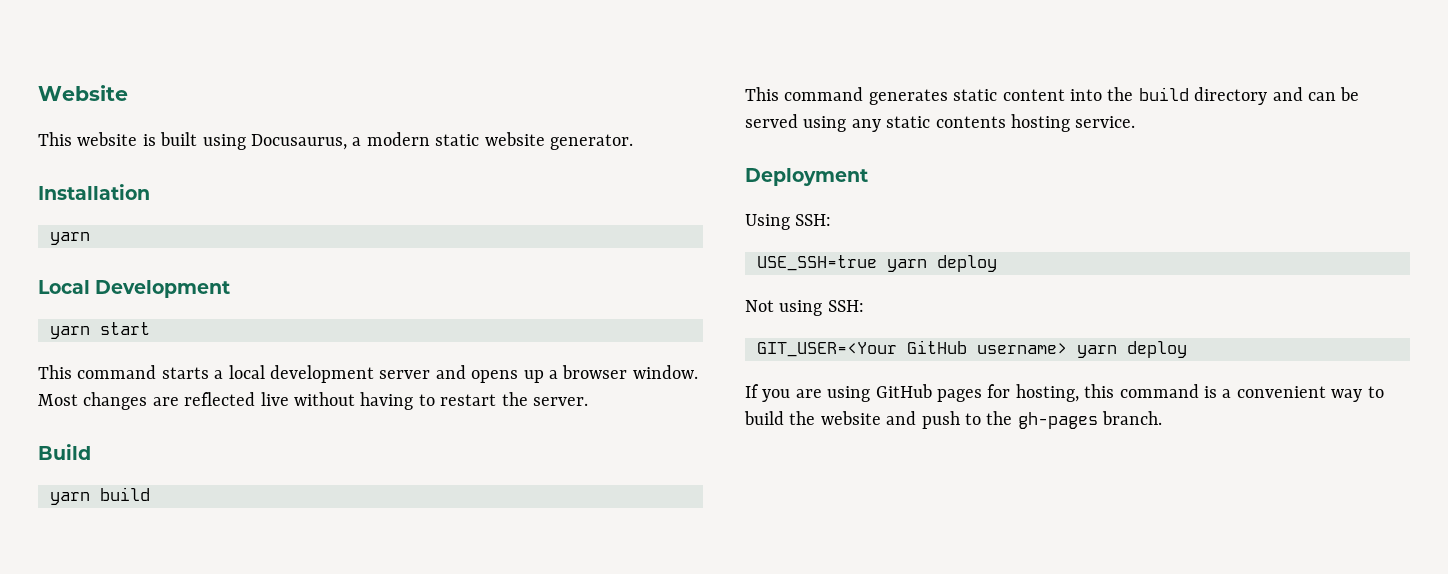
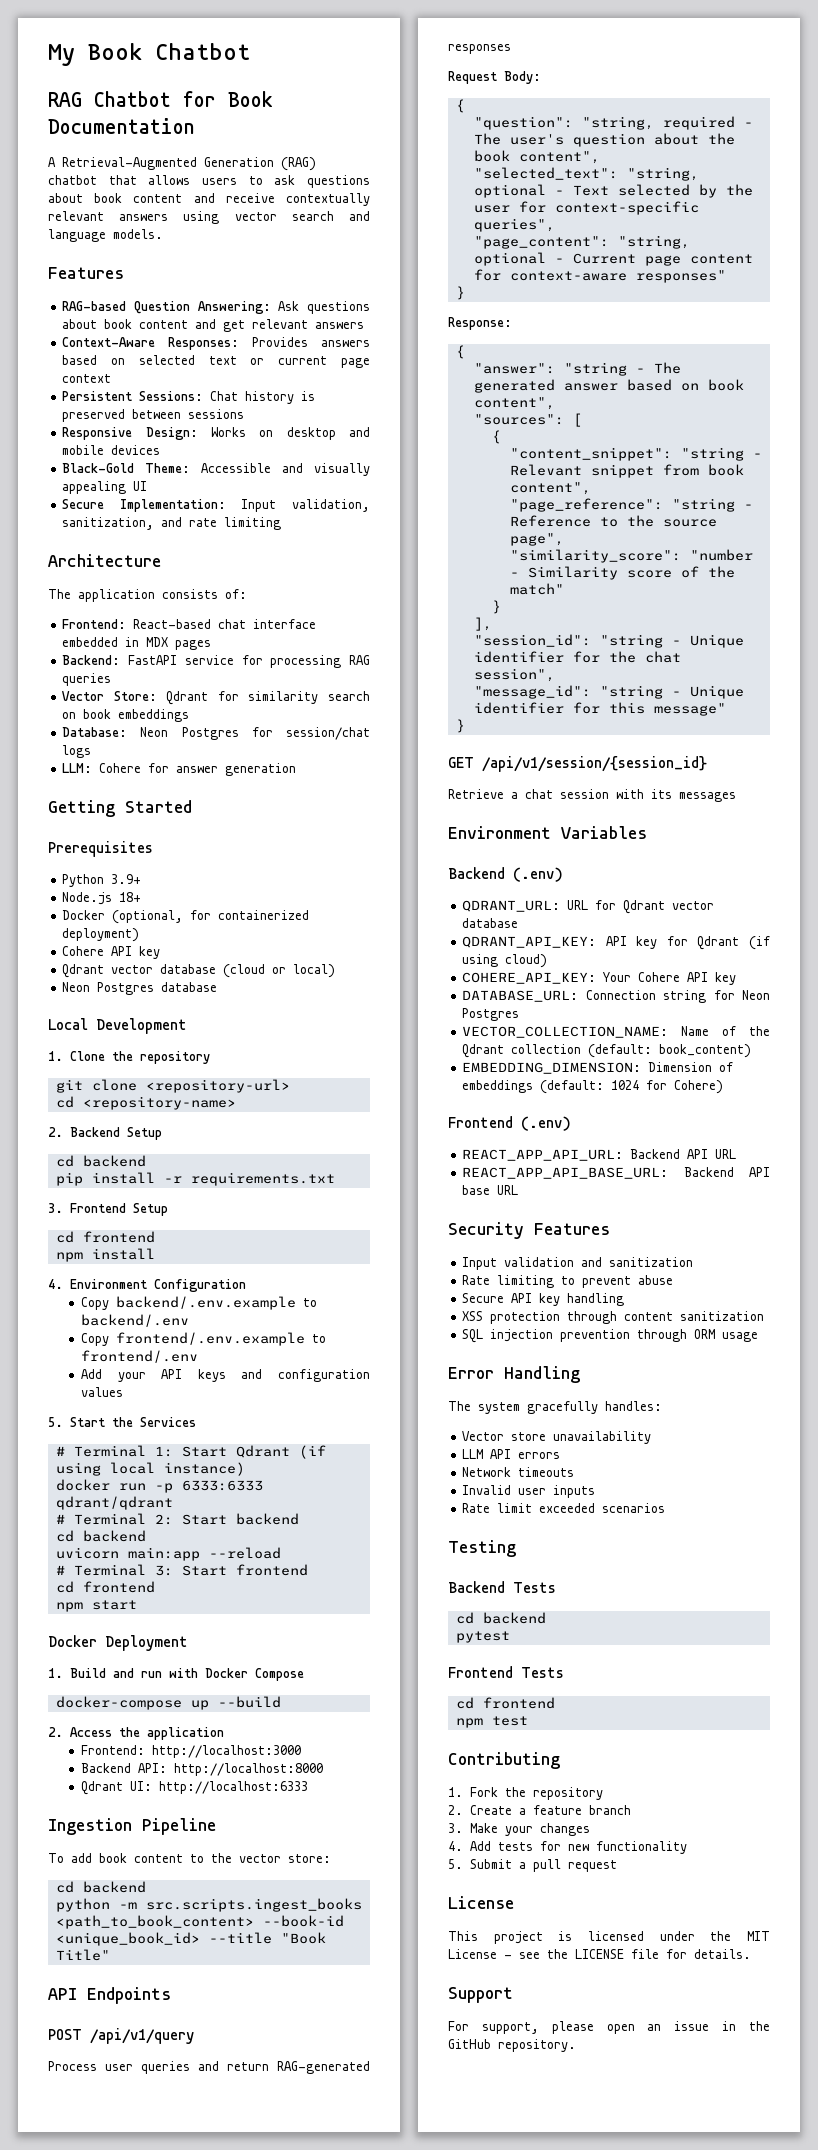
[38,85,128,101] [38,132,633,150] [38,184,150,200] [50,232,90,245] [38,280,231,298] [50,322,150,339] [38,365,698,383] [38,392,588,410] [38,444,91,460] [50,487,150,505] [745,87,1360,105] [745,114,1136,132] [745,168,868,186] [745,214,832,230] [757,255,997,272] [745,300,864,316] [757,340,1187,358] [745,384,1384,402] [744,411,1163,429] Website // This website is built using Docusaurus, a modern static website generator. // Installation // yarn // Local Development // yarn start // This command starts a local development server and opens up a browser window. Most changes are reflected live without having to restart the server. // Build // yarn build // This command generates static content into the build directory and can be served using any static contents hosting service. // Deployment // Using SSH: // USE_SSH=true yarn deploy // Not using SSH: // GIT_USER=<Your GitHub username> yarn deploy // If you are using GitHub pages for hosting, this command is a convenient way to build the website and push to the gh-pages branch. -> [48,43,250,66] [48,91,273,107] [48,118,195,134] [48,157,316,171] [48,175,370,188] [48,193,370,206] [48,211,370,224] [48,229,163,242] [48,267,124,279] [62,301,370,314] [62,319,365,332] [62,337,370,350] [62,355,370,368] [62,374,112,383] [62,391,316,404] [62,409,245,422] [62,427,370,440] [62,445,161,455] [62,463,370,476] [62,481,148,494] [62,499,370,512] [62,517,282,530] [48,554,161,567] [48,589,247,602] [62,619,317,629] [62,637,212,650] [62,655,370,668] [62,673,112,686] [62,691,370,705] [62,709,190,722] [62,727,370,740] [62,745,92,758] [62,763,297,776] [48,800,192,817] [48,841,153,857] [62,874,142,887] [62,892,142,905] [62,910,310,924] [62,928,140,942] [62,946,161,959] [62,964,336,978] [62,982,218,995] [48,1018,187,1034] [48,1051,210,1064] [55,1079,290,1093] [55,1096,236,1110] [48,1127,162,1140] [55,1155,146,1167] [55,1172,335,1186] [48,1203,168,1216] [55,1231,155,1243] [55,1248,155,1262] [48,1279,246,1292] [81,1296,318,1310] [81,1314,190,1327] [81,1332,327,1346] [81,1350,199,1363] [81,1369,370,1382] [81,1387,124,1397] [48,1417,196,1427] [55,1445,326,1459] [55,1462,245,1476] [55,1479,263,1493] [55,1496,173,1510] [55,1513,299,1525] [55,1530,146,1542] [55,1547,281,1561] [55,1564,308,1576] [55,1581,155,1593] [55,1600,137,1612] [48,1635,188,1651] [48,1668,304,1681] [55,1696,281,1710] [48,1727,224,1740] [81,1745,302,1758] [81,1763,324,1776] [81,1781,309,1795] [48,1818,216,1835] [48,1853,331,1863] [55,1881,146,1893] [55,1898,362,1912] [55,1915,344,1929] [55,1932,326,1946] [55,1949,110,1961] [48,1987,171,2004] [48,2028,194,2044] [48,2061,370,2074] [448,44,511,54] [448,71,541,84] [455,99,465,113] [473,116,753,130] [473,133,735,147] [473,150,600,164] [473,167,699,181] [473,184,753,198] [473,201,699,215] [473,218,555,232] [473,235,690,249] [473,252,753,266] [473,269,726,283] [455,286,465,300] [448,317,512,330] [455,345,465,359] [473,362,681,376] [473,379,744,393] [473,397,555,410] [473,413,582,427] [491,430,501,444] [509,447,762,461] [509,464,744,478] [509,482,591,495] [509,498,753,512] [509,515,717,527] [509,533,564,546] [509,549,753,563] [509,566,735,580] [509,583,564,595] [491,600,501,614] [473,617,492,631] [473,634,744,648] [473,651,681,663] [473,668,555,682] [473,685,744,699] [473,702,726,716] [455,719,465,733] [448,756,707,772] [448,789,736,802] [448,826,647,839] [448,867,563,882] [462,900,715,914] [462,918,519,928] [462,936,770,950] [462,954,548,968] [462,972,737,985] [462,990,770,1003] [462,1008,520,1021] [462,1026,770,1038] [462,1044,752,1058] [462,1062,734,1074] [462,1080,724,1094] [448,1116,571,1131] [462,1149,737,1161] [462,1167,770,1179] [462,1185,519,1195] [448,1222,610,1239] [462,1257,694,1270] [462,1275,674,1288] [462,1293,625,1306] [462,1311,765,1324] [462,1329,759,1343] [448,1366,580,1383] [448,1401,662,1414] [462,1431,652,1444] [462,1449,561,1459] [462,1467,575,1477] [462,1485,596,1498] [462,1503,666,1513] [448,1540,516,1557] [448,1581,556,1593] [455,1612,546,1624] [455,1631,510,1643] [448,1666,564,1678] [455,1697,555,1709] [455,1716,528,1728] [448,1752,560,1769] [448,1787,603,1800] [448,1805,631,1815] [448,1823,590,1836] [448,1841,687,1854] [448,1859,617,1872] [448,1896,514,1909] [448,1931,770,1944] [448,1949,751,1959] [448,1987,513,2003] [448,2021,770,2034] [448,2039,576,2052] My Book Chatbot // RAG Chatbot for Book Documentation // A Retrieval-Augmented Generation (RAG) chatbot that allows users to ask questions about book content and receive contextually relevant answers using vector search and language models. // Features // RAG-based Question Answering: Ask questions about book content and get relevant answers // Context-Aware Responses: Provides answers based on selected text or current page context // Persistent Sessions: Chat history is preserved between sessions // Responsive Design: Works on desktop and mobile devices // Black-Gold Theme: Accessible and visually appealing UI // Secure Implementation: Input validation, sanitization, and rate limiting // Architecture // The application consists of: // Frontend: React-based chat interface embedded in MDX pages // Backend: FastAPI service for processing RAG queries // Vector Store: Qdrant for similarity search on book embeddings // Database: Neon Postgres for session/chat logs // LLM: Cohere for answer generation // Getting Started // Prerequisites // Python 3.9+ // Node.js 18+ // Docker (optional, for containerized deployment) // Cohere API key // Qdrant vector database (cloud or local) // Neon Postgres database // Local Development // 1. Clone the repository // git clone <repository-url> // cd <repository-name> // 2. Backend Setup // cd backend // pip install -r requirements.txt // 3. Frontend Setup // cd frontend // npm install // 4. Environment Configuration // Copy backend/.env.example to backend/.env // Copy frontend/.env.example to frontend/.env // Add your API keys and configuration values // 5. Start the Services // # Terminal 1: Start Qdrant (if using local instance) // docker run -p 6333:6333 qdrant/qdrant // # Terminal 2: Start backend // cd backend // uvicorn main:app --reload // # Terminal 3: Start frontend // cd frontend // npm start // Docker Deployment // 1. Build and run with Docker Compose // docker-compose up --build // 2. Access the application // Frontend: http://localhost:3000 // Backend API: http://localhost:8000 // Qdrant UI: http://localhost:6333 // Ingestion Pipeline // To add book content to the vector store: // cd backend // python -m src.scripts.ingest_books <path_to_book_content> --book-id <unique_book_id> --title "Book Title" // API Endpoints // POST /api/v1/query // Process user queries and return RAG-generated responses // Request Body: // { // "question": "string, required - The user's question about the book content", // "selected_text": "string, optional - Text selected by the user for context-specific queries", // "page_content": "string, optional - Current page content for context-aware responses" // } // Response: // { // "answer": "string - The generated answer based on book content", // "sources": [ // { // "content_snippet": "string - Relevant snippet from book content", // "page_reference": "string - Reference to the source page", // "similarity_score": "number - Similarity score of the match" // } // ], // "session_id": "string - Unique identifier for the chat session", // "message_id": "string - Unique identifier for this message" // } // GET /api/v1/session/{session_id} // Retrieve a chat session with its messages // Environment Variables // Backend (.env) // QDRANT_URL: URL for Qdrant vector database // QDRANT_API_KEY: API key for Qdrant (if using cloud) // COHERE_API_KEY: Your Cohere API key // DATABASE_URL: Connection string for Neon Postgres // VECTOR_COLLECTION_NAME: Name of the Qdrant collection (default: book_content) // EMBEDDING_DIMENSION: Dimension of embeddings (default: 1024 for Cohere) // Frontend (.env) // REACT_APP_API_URL: Backend API URL // REACT_APP_API_BASE_URL: Backend API base URL // Security Features // Input validation and sanitization // Rate limiting to prevent abuse // Secure API key handling // XSS protection through content sanitization // SQL injection prevention through ORM usage // Error Handling // The system gracefully handles: // Vector store unavailability // LLM API errors // Network timeouts // Invalid user inputs // Rate limit exceeded scenarios // Testing // Backend Tests // cd backend // pytest // Frontend Tests // cd frontend // npm test // Contributing // 1. Fork the repository // 2. Create a feature branch // 3. Make your changes // 4. Add tests for new functionality // 5. Submit a pull request // License // This project is licensed under the MIT License - see the LICENSE file for details. // Support // For support, please open an issue in the GitHub repository.

